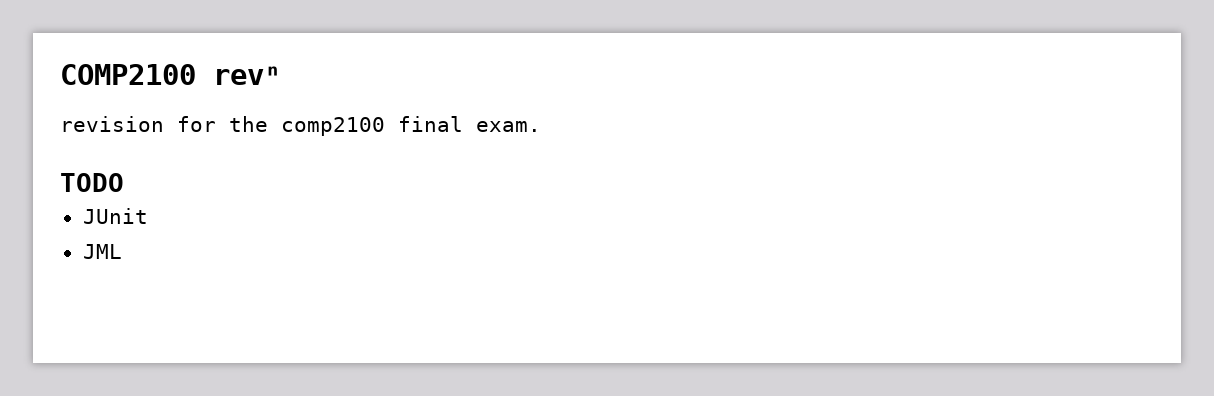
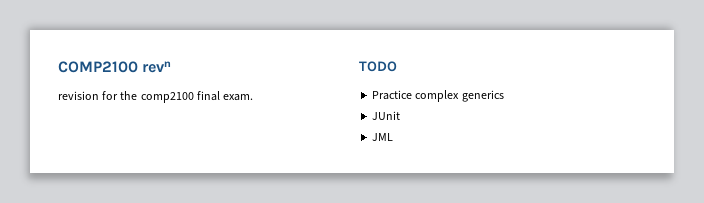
(124, 182) none -> [372,90,504,102] // Practice complex generics

